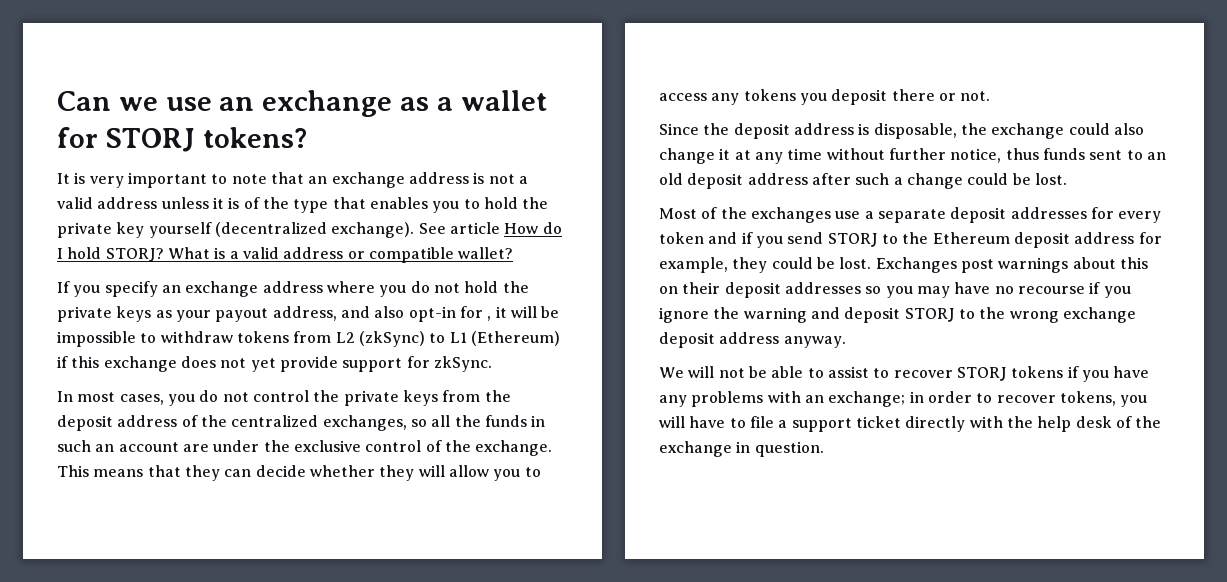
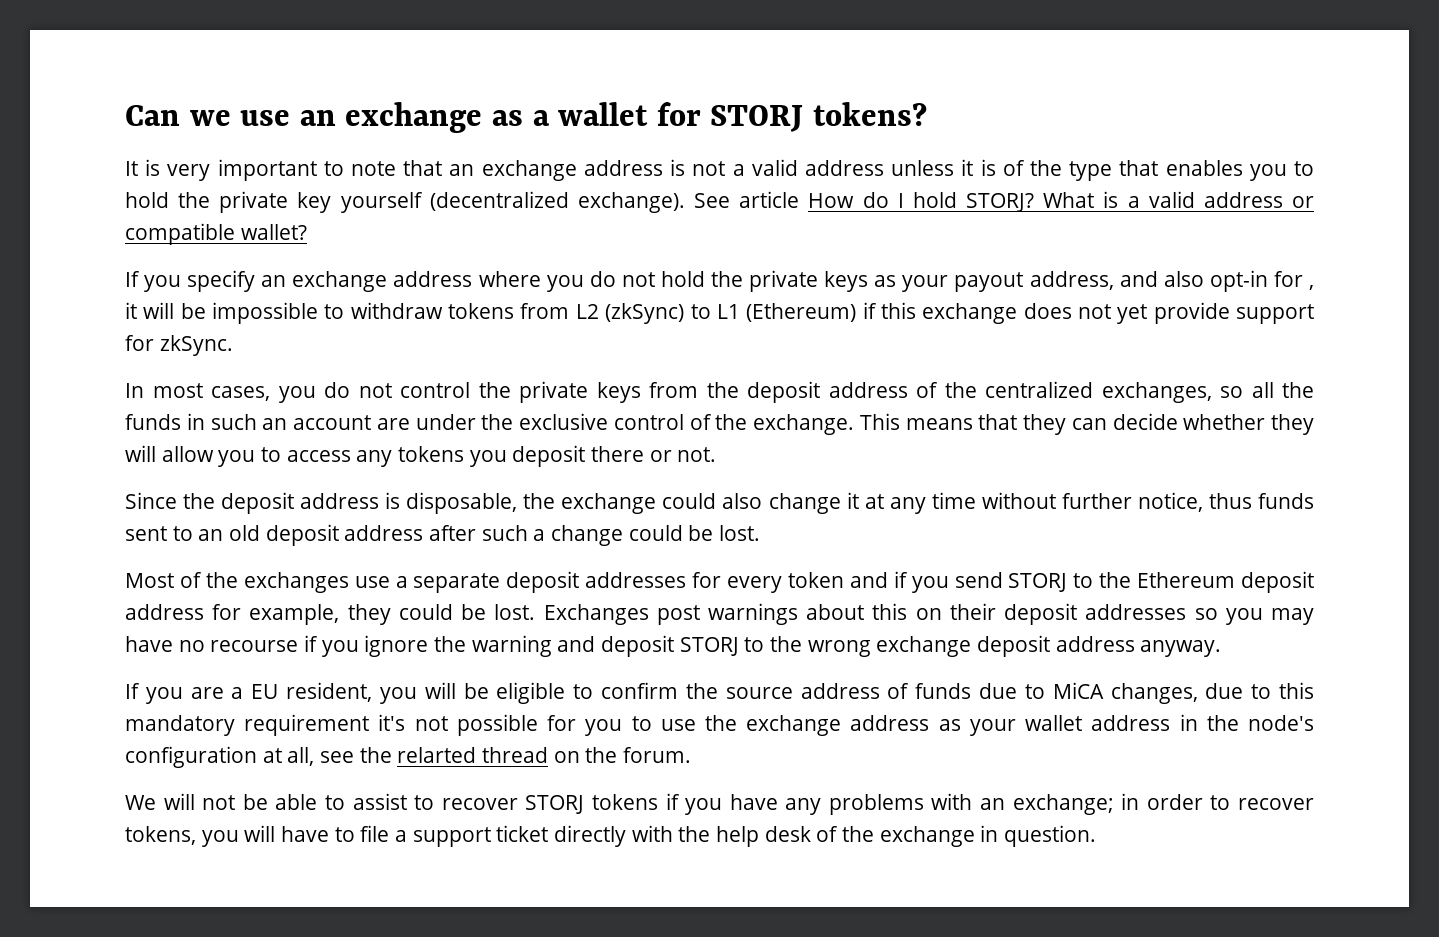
(846, 342) none -> [125,682,1315,704] [125,714,1315,736] [125,746,692,768] // If you are a EU resident, you will be eligible to confirm the source address of funds due to MiCA changes, due to this mandatory requirement it's not possible for you to use the exchange address as your wallet address in the node's configuration at all, see the relarted thread on the forum.

